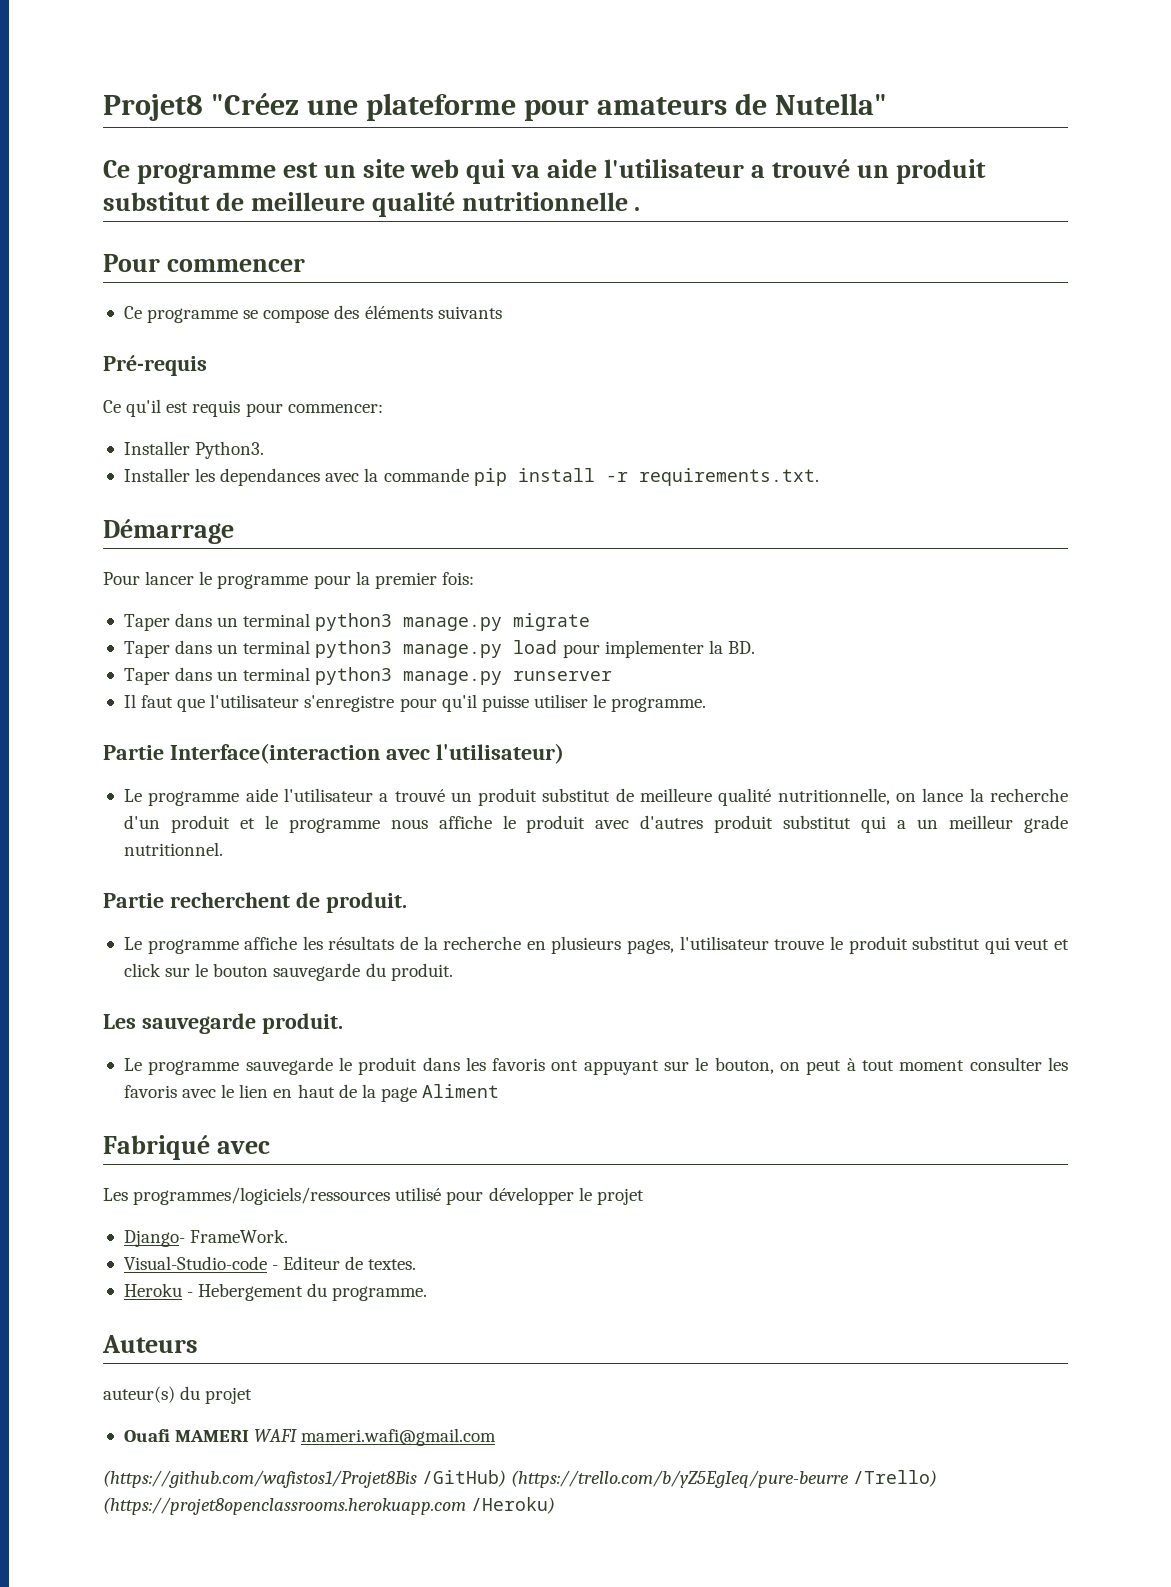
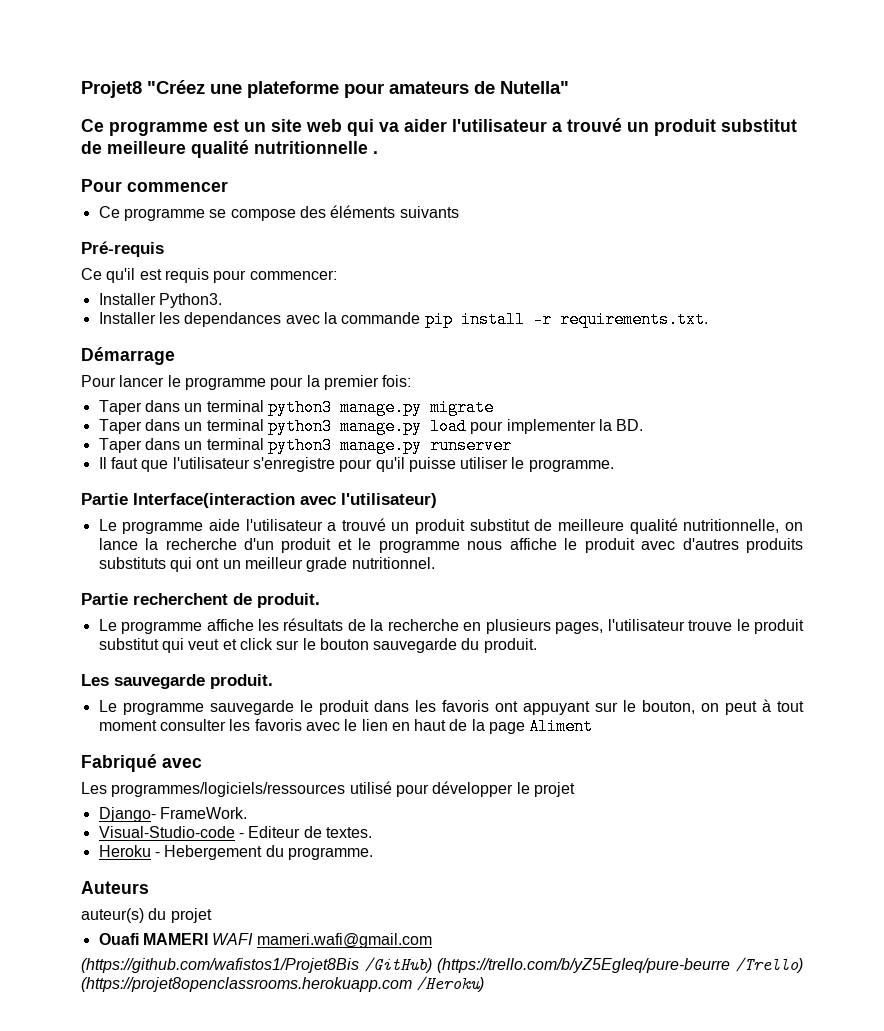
[547,159,598,178] aide -> [404,119,447,132] aider
[714,815,907,833] produit substitut qui a -> [745,538,803,553] [98,557,220,572] produits substituts qui ont

